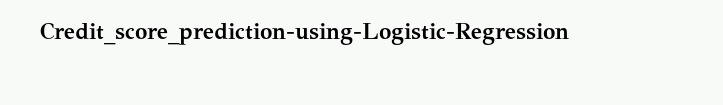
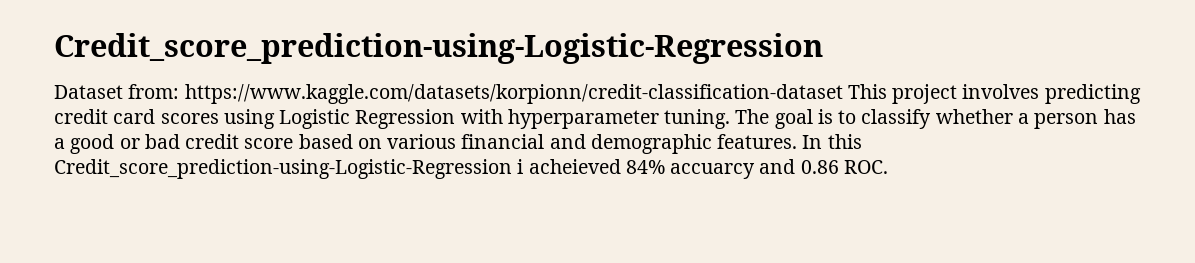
[40,22,569,45] Credit_score_prediction-using-Logistic-Regression -> [54,33,823,64] [54,84,1141,104] [54,109,1136,129] [54,134,862,154] [54,159,888,179] Credit_score_prediction-using-Logistic-Regression // Dataset from: https://www.kaggle.com/datasets/korpionn/credit-classification-dataset This project involves predicting credit card scores using Logistic Regression with hyperparameter tuning. The goal is to classify whether a person has a good or bad credit score based on various financial and demographic features. In this Credit_score_prediction-using-Logistic-Regression i acheieved 84% accuarcy and 0.86 ROC.

